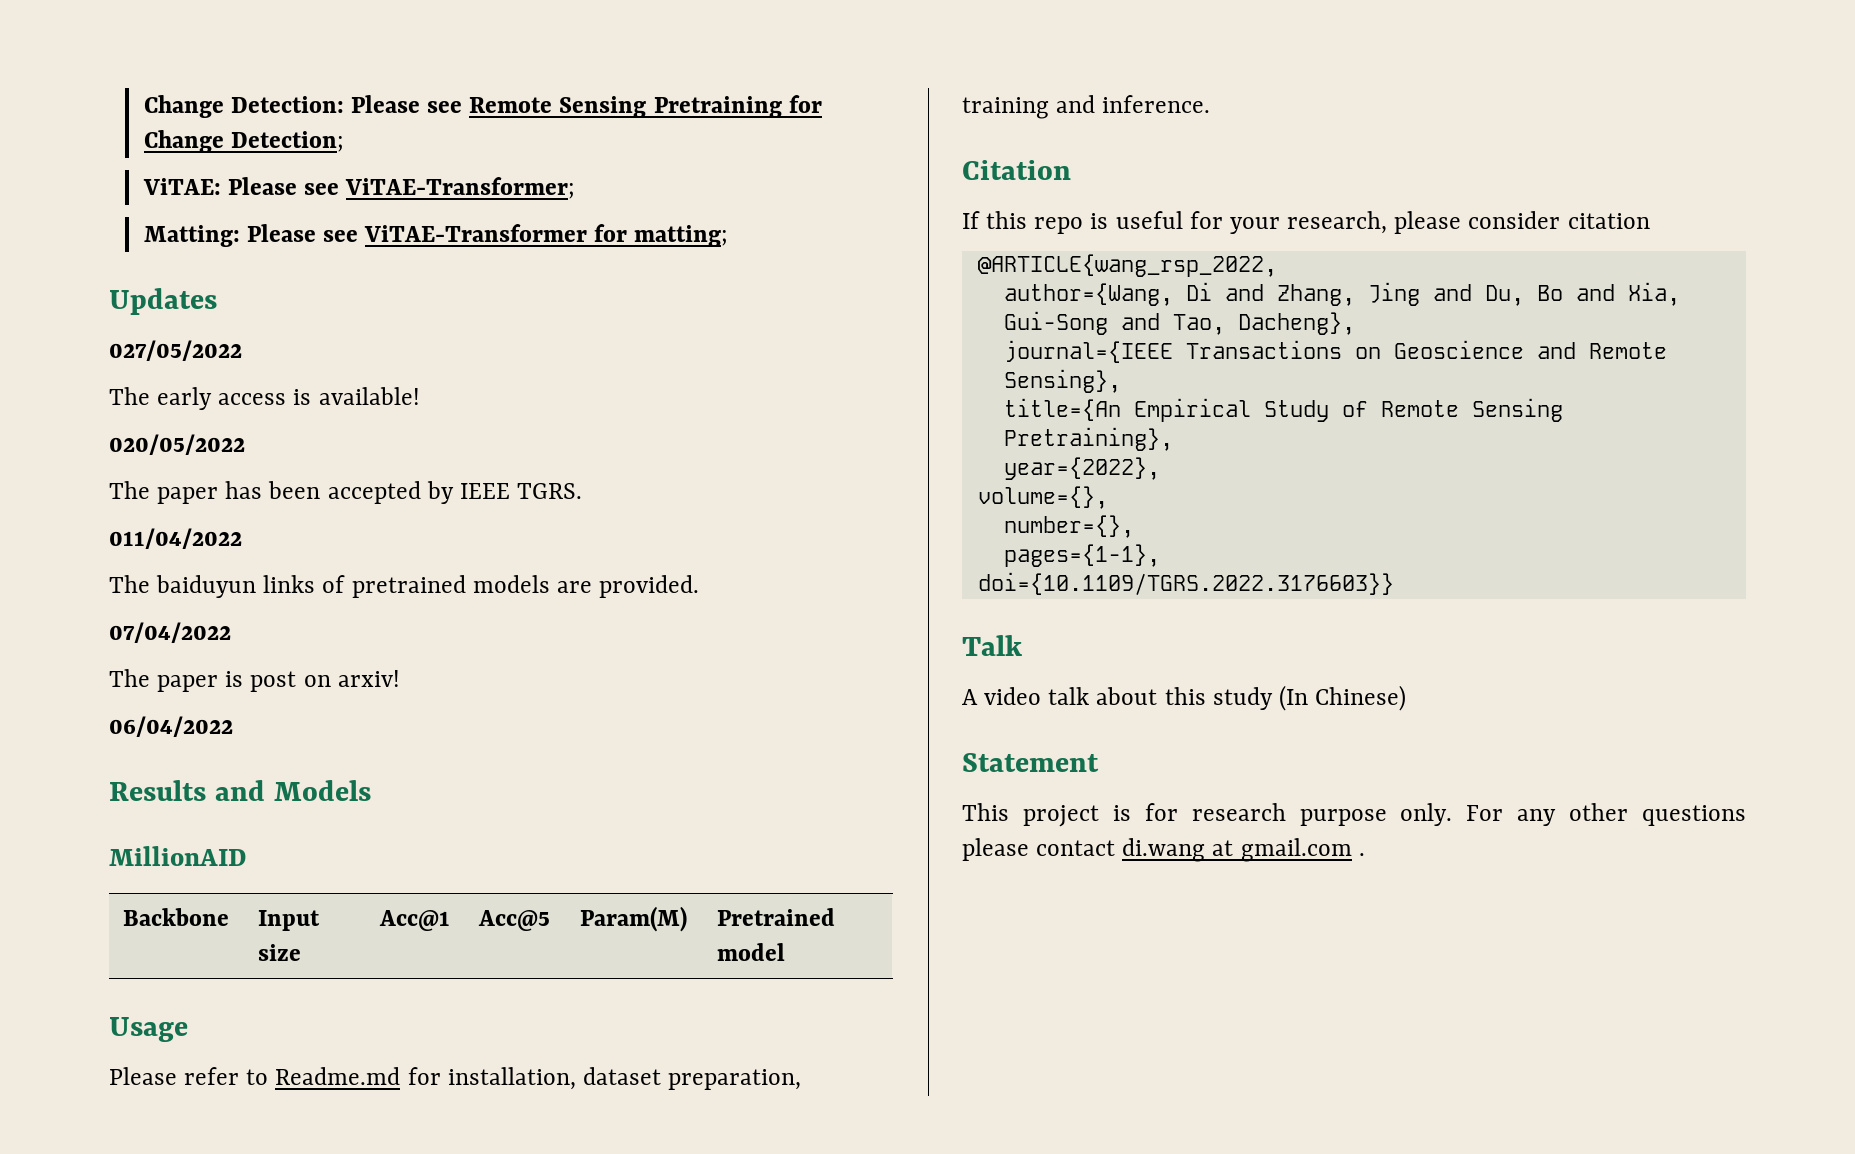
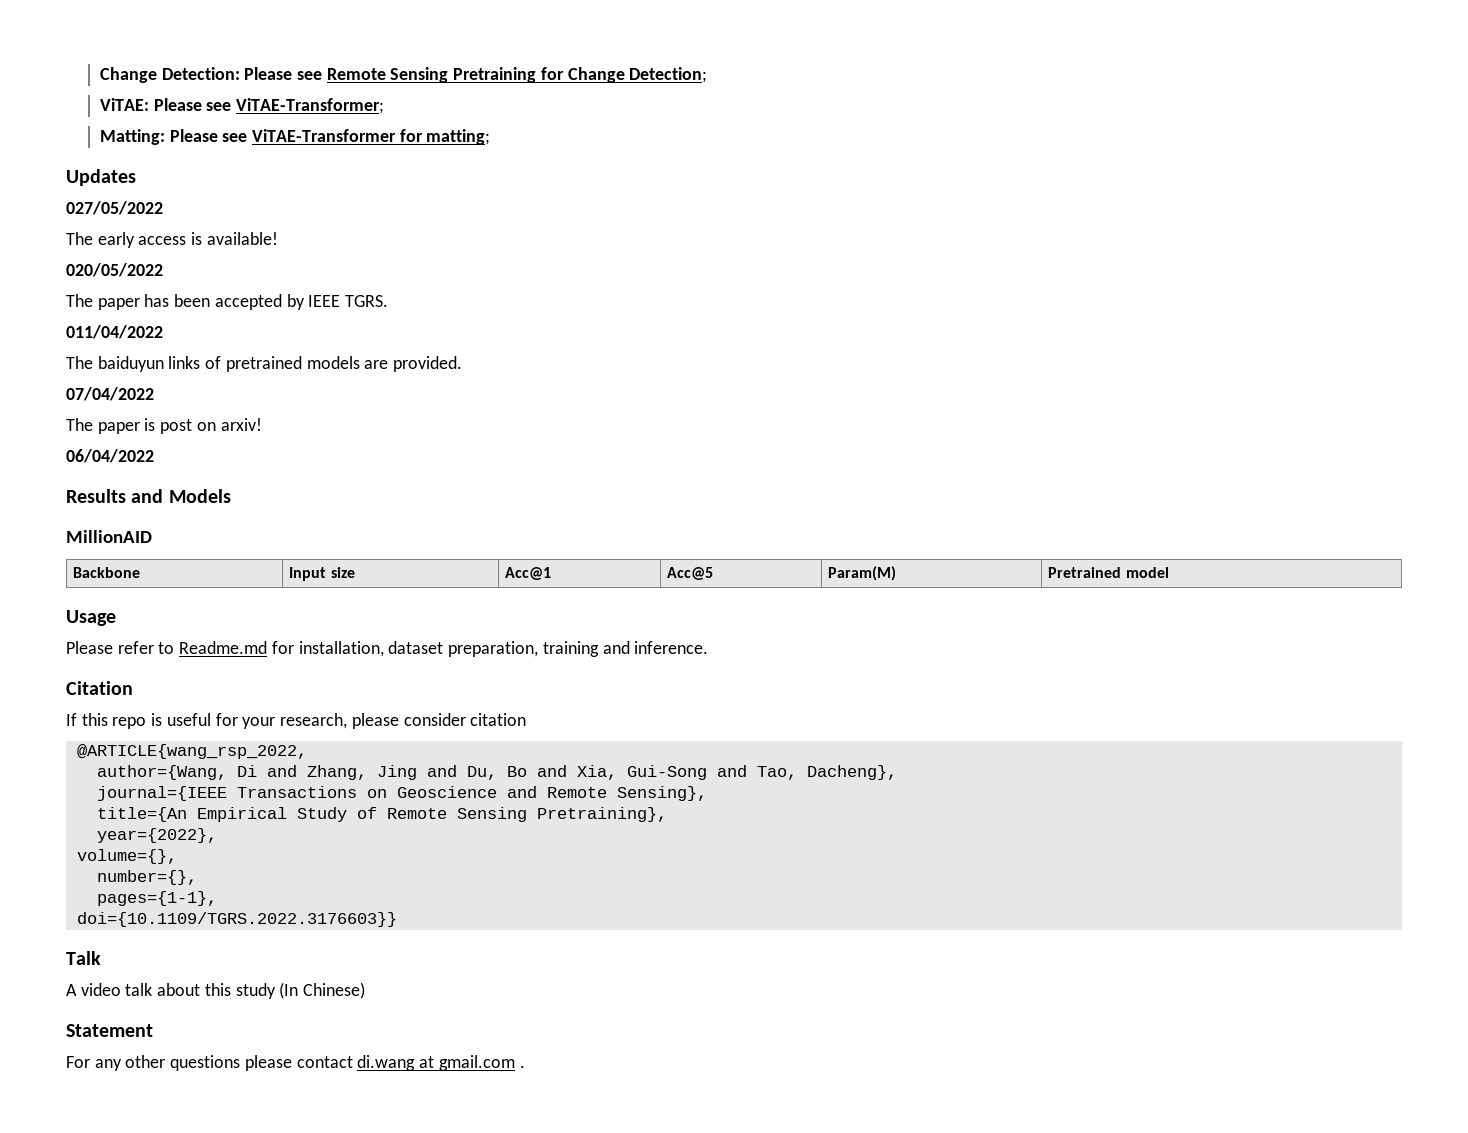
[962,803,1453,827] This project is for research purpose only. -> (153, 1030) none

